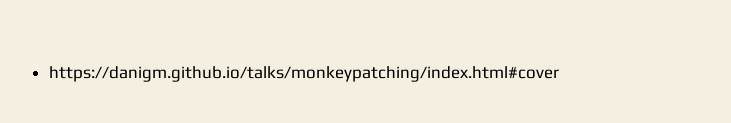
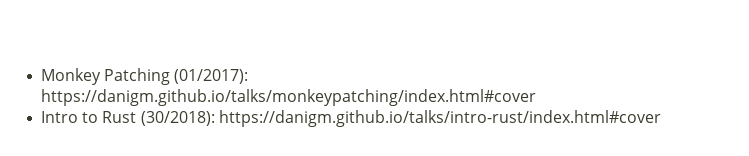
[48,66,559,82] https://danigm.github.io/talks/monkeypatching/index.html#cover -> [41,68,249,85] [41,89,537,106] [41,110,661,127] Monkey Patching (01/2017): https://danigm.github.io/talks/monkeypatching/index.html#cover // Intro to Rust (30/2018): https://danigm.github.io/talks/intro-rust/index.html#cover

